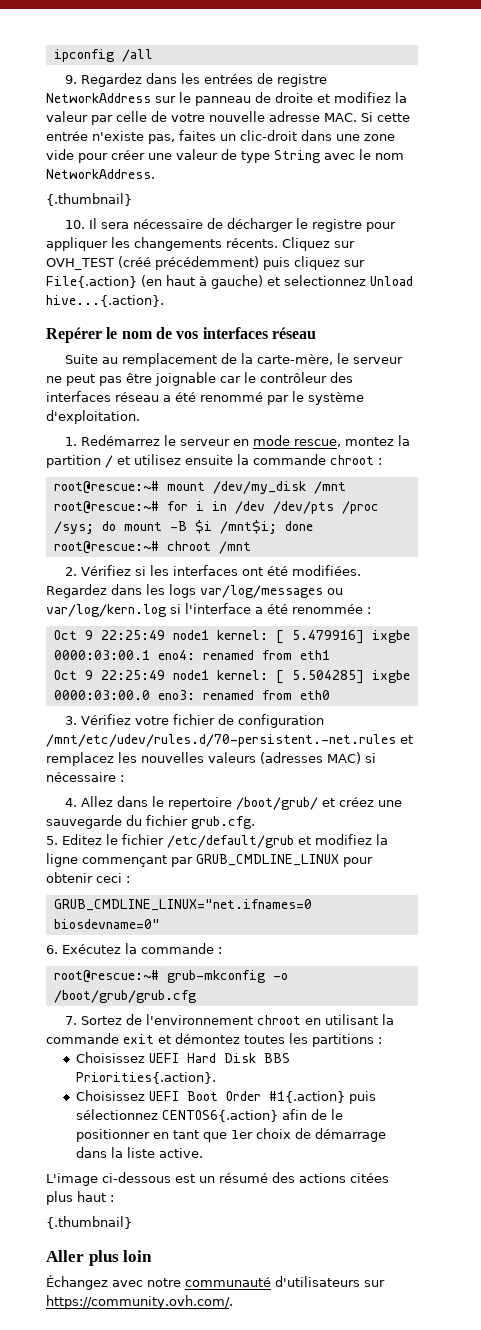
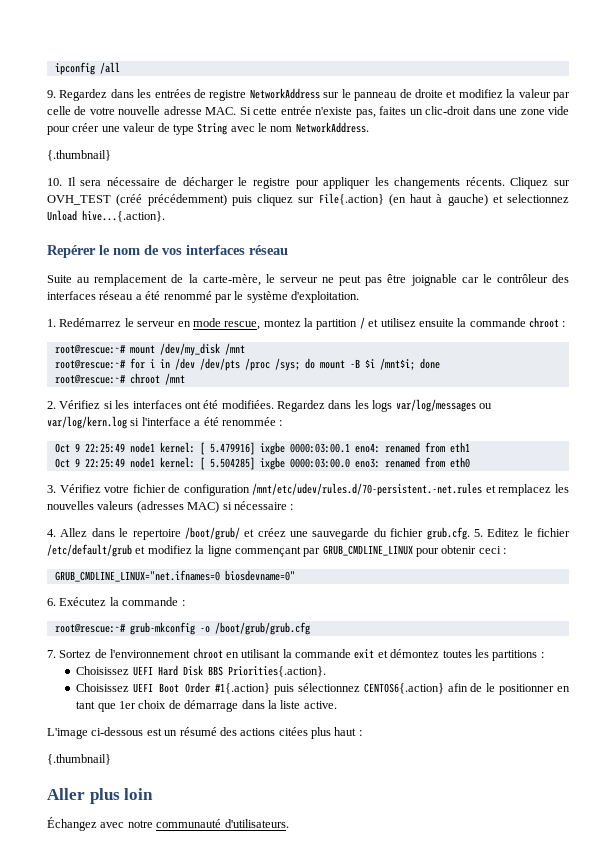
(255, 822) // -> (470, 533) none
[275,1276,385,1287] [46,1295,233,1309] d'utilisateurs sur https://community.ovh.com/. -> [224,819,289,828] d'utilisateurs.

